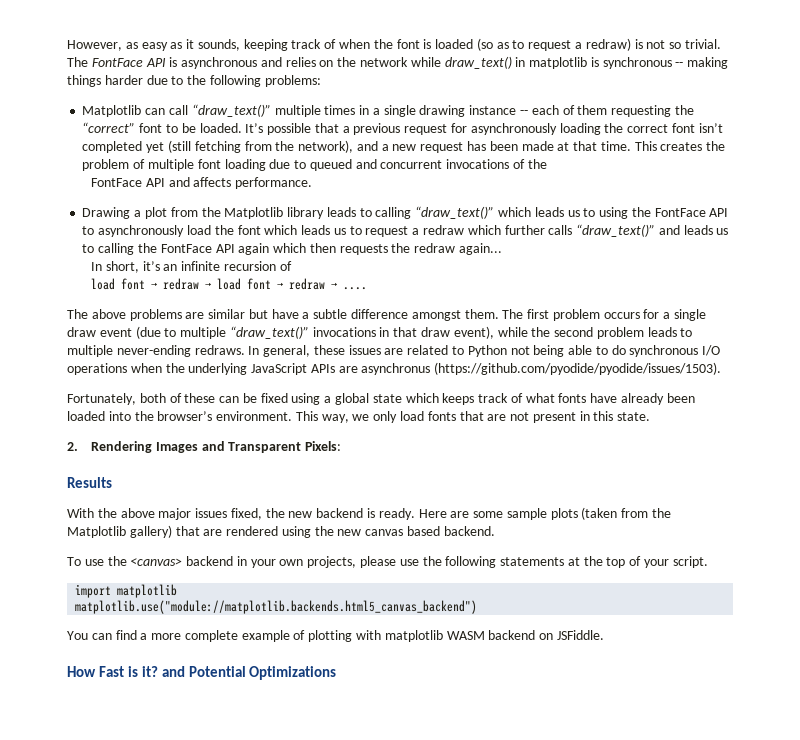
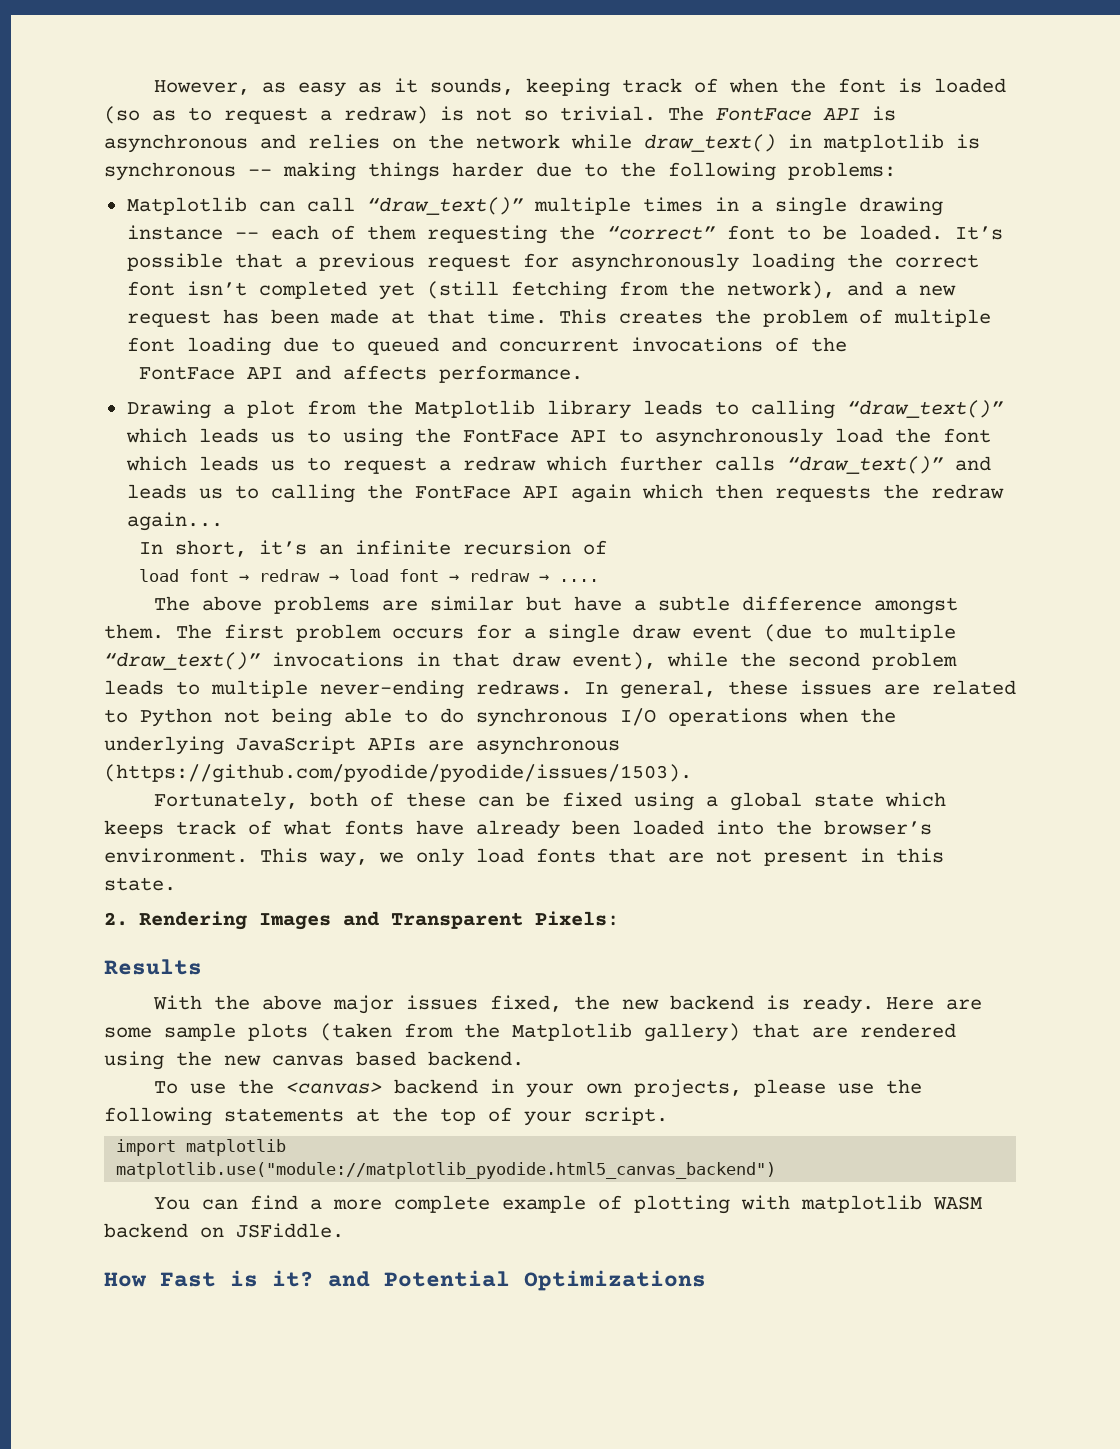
[361,363,431,375] asynchronus -> [476,736,620,755] asynchronous
[75,600,478,614] matplotlib.use("module://matplotlib.backends.html5_canvas_backend") -> [116,1162,777,1179] matplotlib.use("module://matplotlib_pyodide.html5_canvas_backend")

